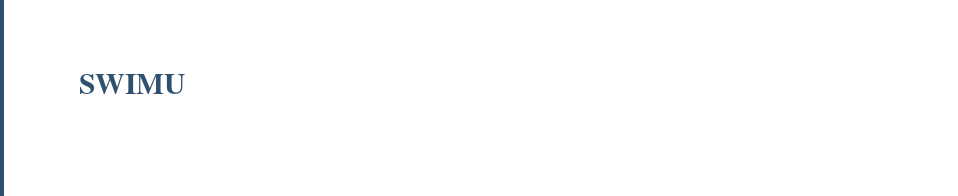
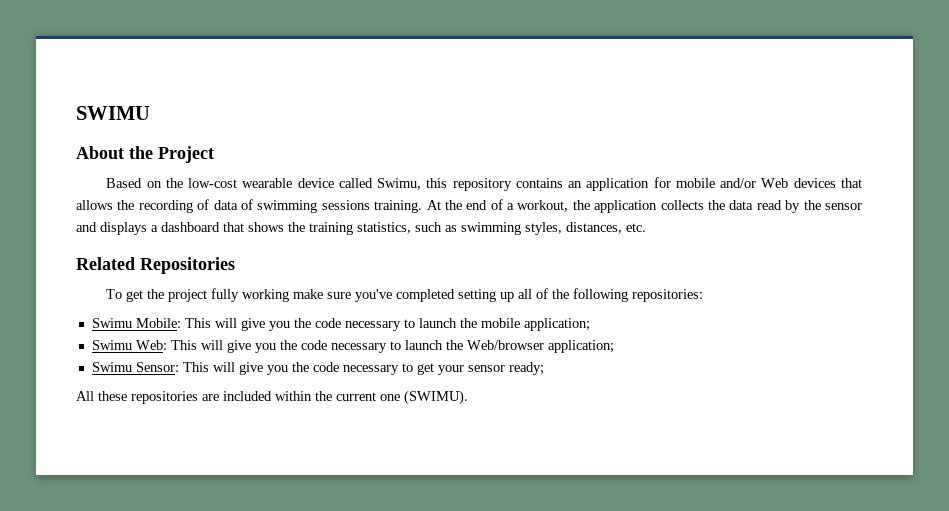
(185, 84) none -> [76,146,214,163] [106,177,862,191] [76,199,863,213] [76,222,646,235] [76,257,235,274] [106,288,704,302] [91,318,590,331] [91,340,614,353] [91,362,544,375] [76,390,468,405] // About the Project // Based on the low-cost wearable device called Swimu, this repository contains an application for mobile and/or Web devices that allows the recording of data of swimming sessions training. At the end of a workout, the application collects the data read by the sensor and displays a dashboard that shows the training statistics, such as swimming styles, distances, etc. // Related Repositories // To get the project fully working make sure you've completed setting up all of the following repositories: // Swimu Mobile: This will give you the code necessary to launch the mobile application; // Swimu Web: This will give you the code necessary to launch the Web/browser application; // Swimu Sensor: This will give you the code necessary to get your sensor ready; // All these repositories are included within the current one (SWIMU).

